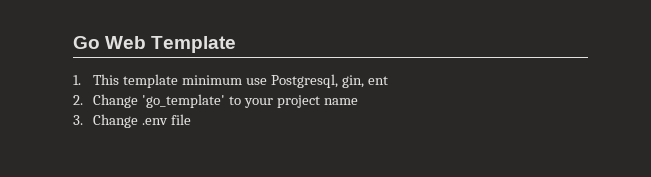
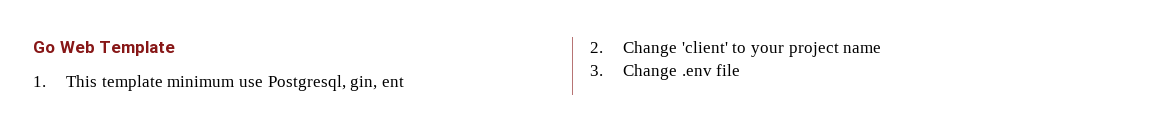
[142,94,226,108] 'go_template' -> [681,41,728,53] 'client'

